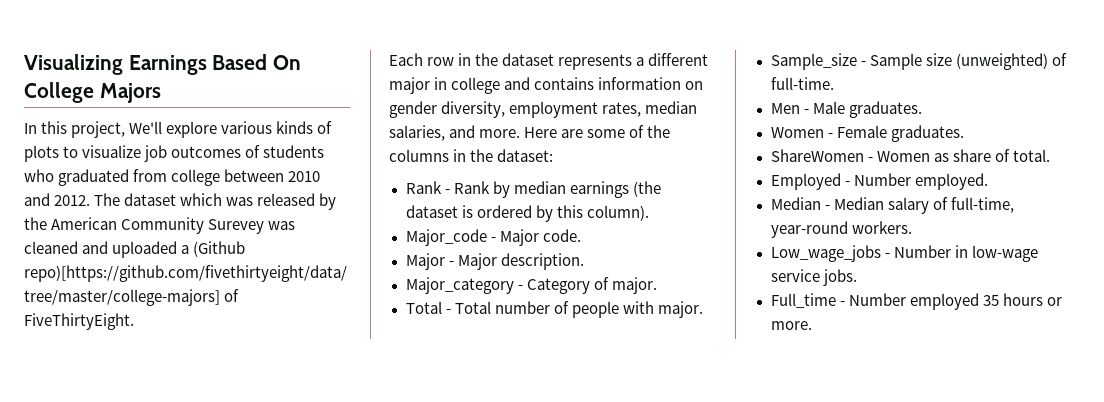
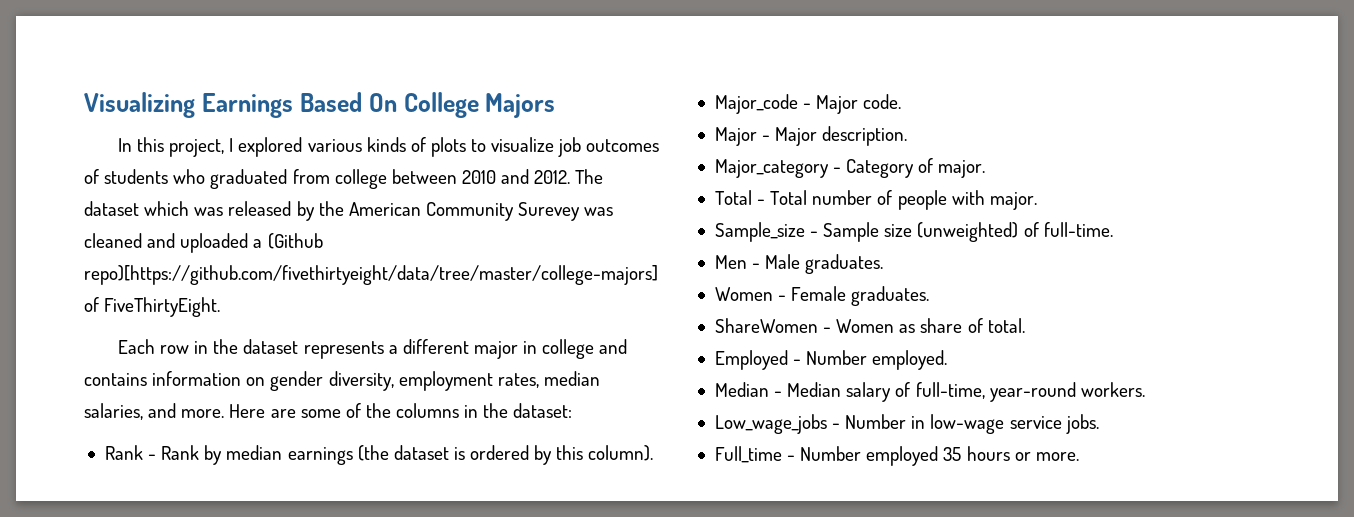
[129,121,218,138] We'll explore -> [229,137,303,157] I explored

